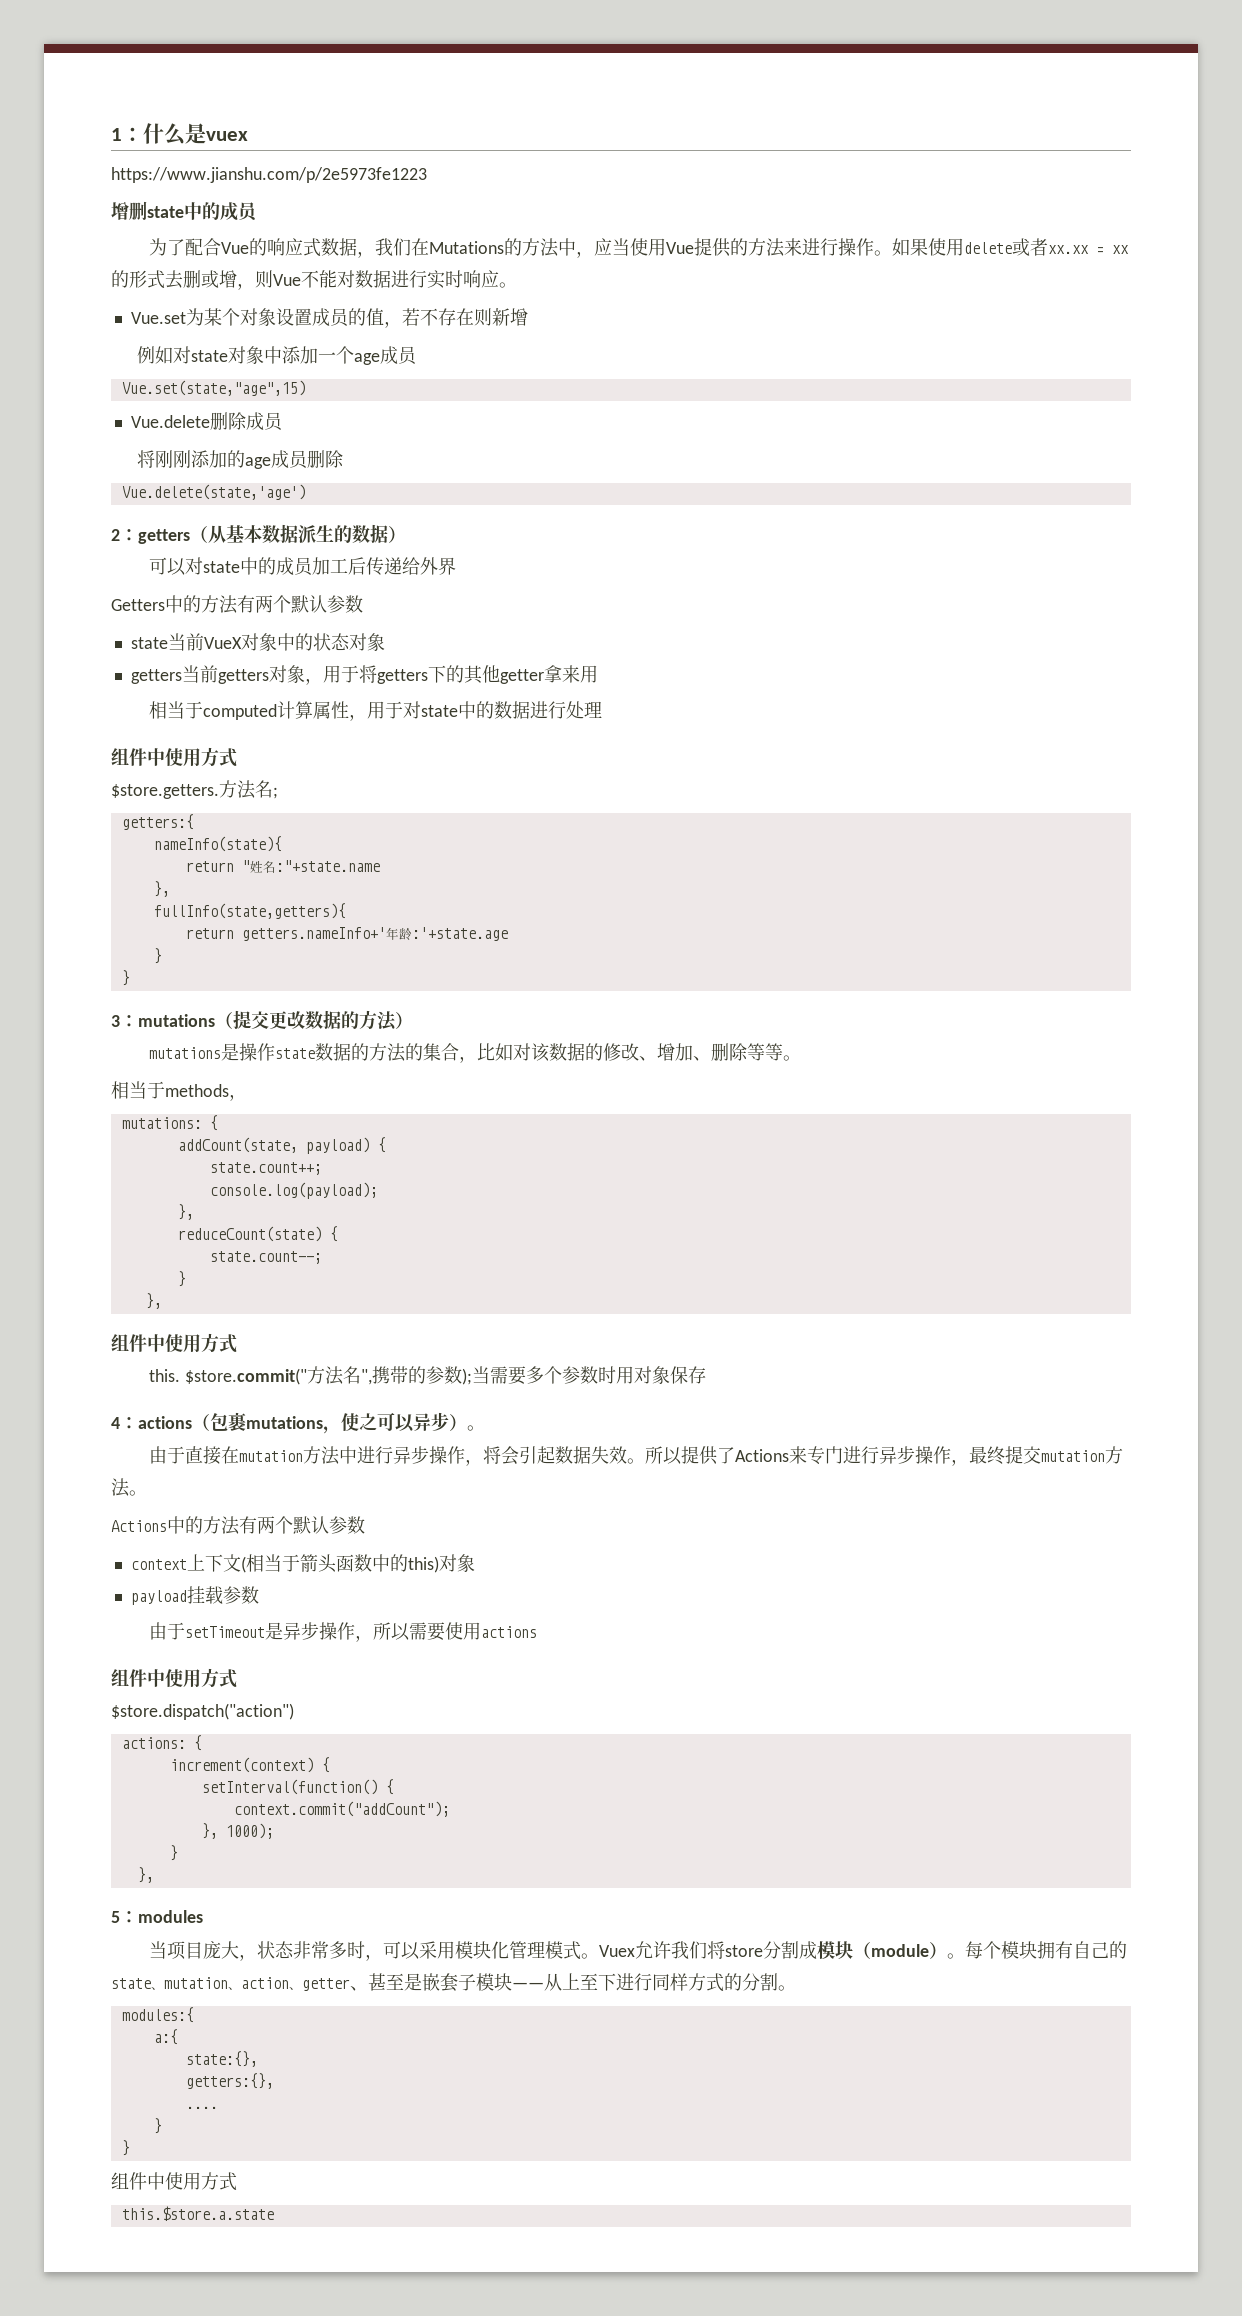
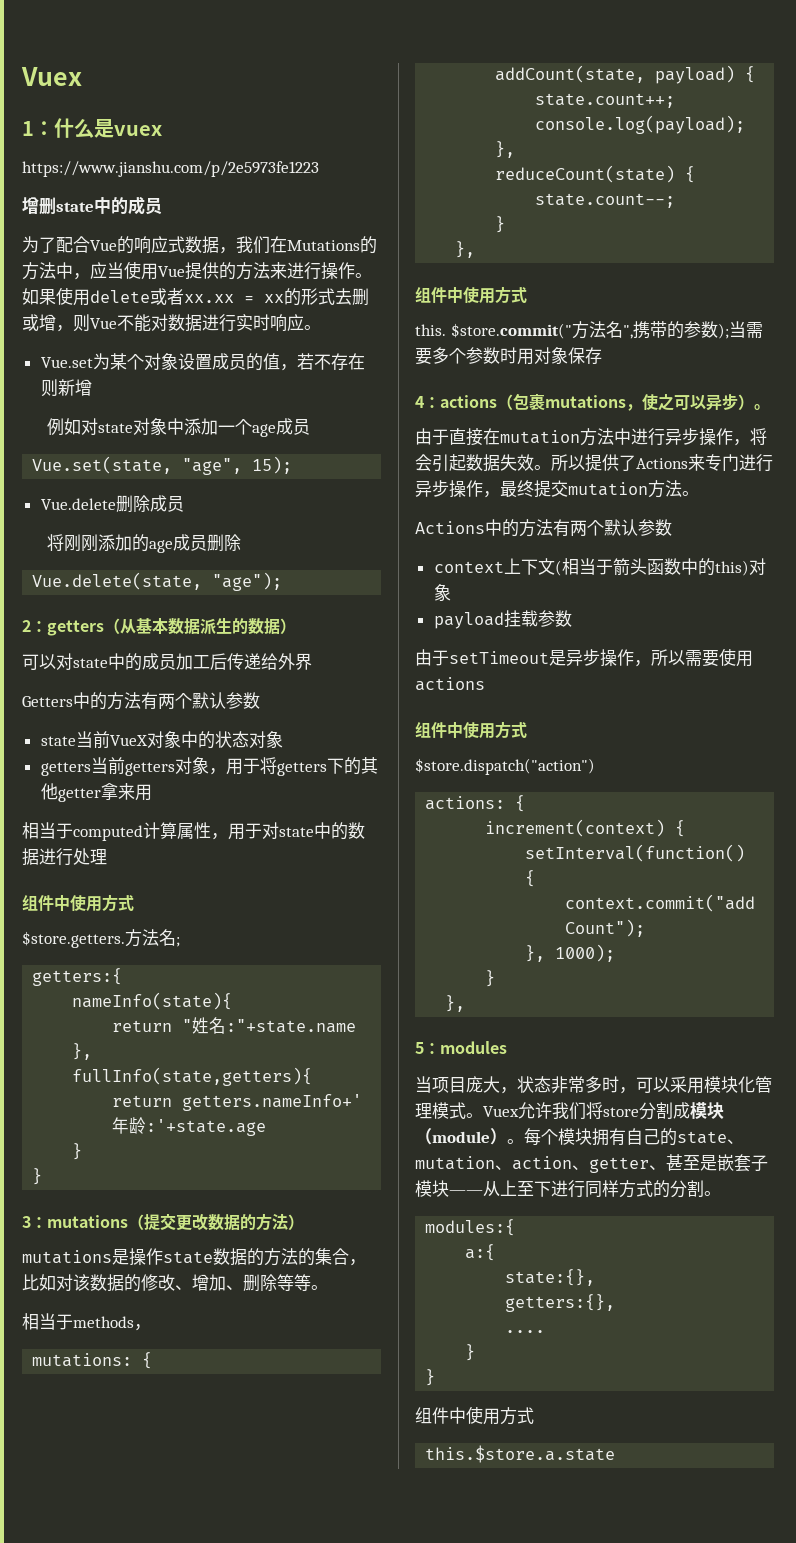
(111, 134) none -> [21,67,82,86] Vuex //
[121,380,306,396] Vue.set(state,"age",15) -> [32,456,293,475] Vue.set(state, "age", 15);
[121,484,306,500] Vue.delete(state,'age') -> [32,572,283,591] Vue.delete(state, "age");

